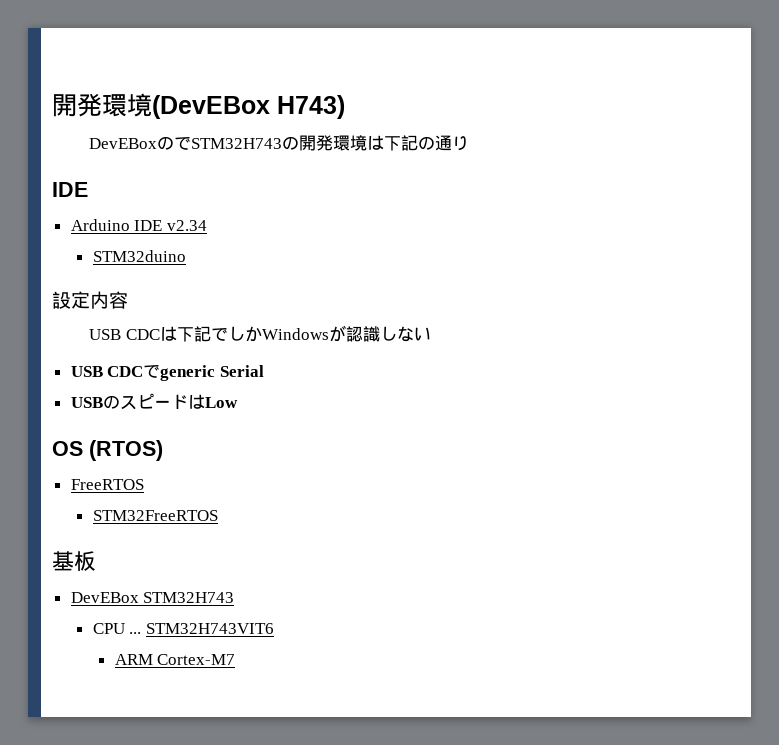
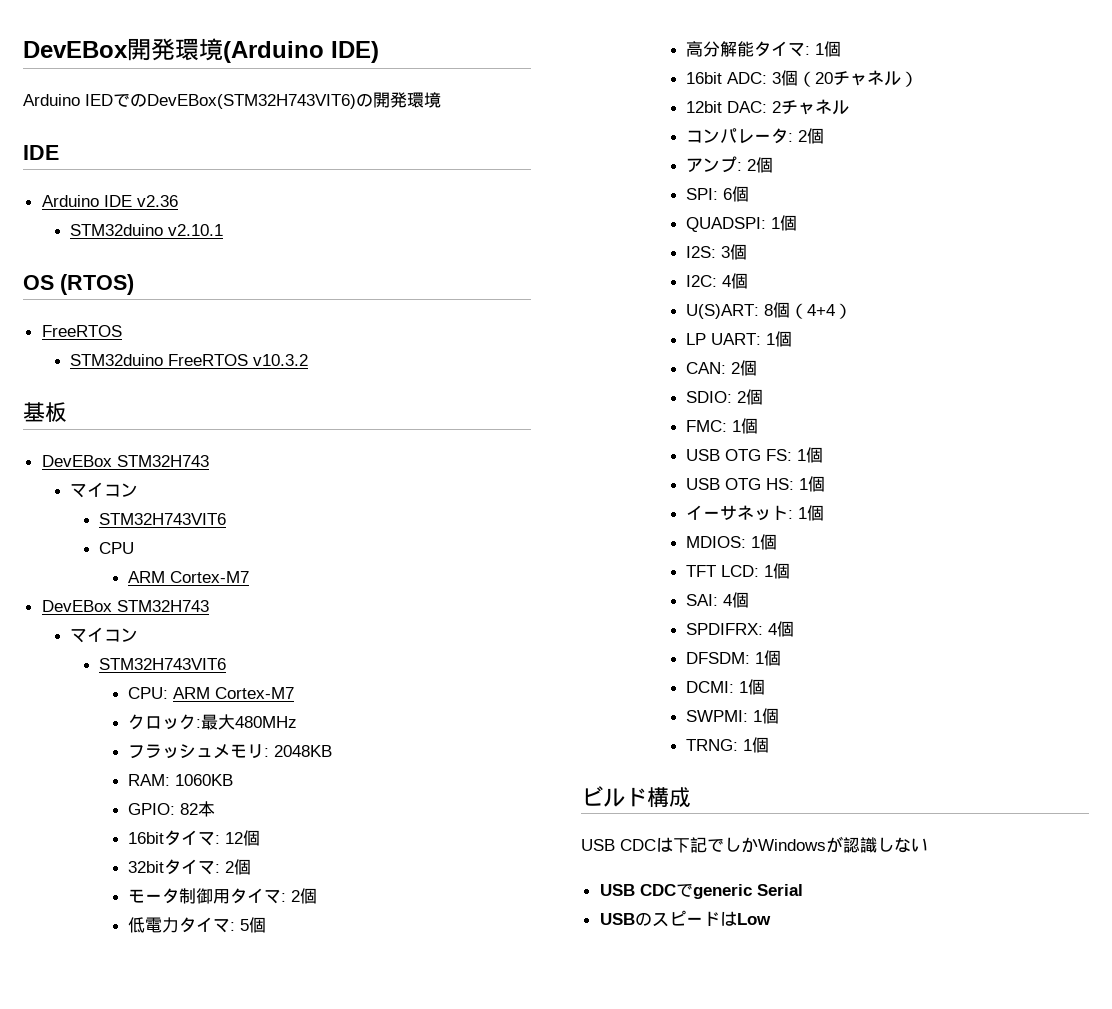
[52,93,345,119] [89,136,283,150] 開発環境(DevEBox H743) // DevEBoxのでSTM32H743 -> [23,38,379,63] [23,93,356,109] DevEBox開発環境(Arduino IDE) // Arduino IEDでのDevEBox(STM32H743VIT6)
[367,135,470,151] は下記の通り -> (441, 100) none
[166,220,207,231] [92,250,186,262] [52,291,128,309] v2.34 // STM32duino // 設定内容 -> [136,195,178,207] [70,224,224,236] [23,274,134,295] [41,325,122,337] [70,354,309,366] [23,402,67,422] [41,455,209,467] [70,482,139,498] [99,513,227,525] [99,542,135,554] [127,571,249,583] [41,600,209,612] [70,627,139,643] [99,658,227,670] [127,687,294,699] [127,714,297,730] [127,744,332,759] [127,774,233,786] [127,801,215,817] [127,830,260,846] [127,859,251,875] [127,888,317,904] [127,917,266,933] [685,41,841,57] [685,70,918,87] [685,99,849,115] [685,128,824,144] [685,156,773,173] [685,186,749,202] [685,215,797,232] [685,244,747,260] [685,273,748,289] [685,302,852,319] [685,331,792,347] [685,360,757,376] [685,389,763,405] [685,418,758,434] [685,447,823,463] [685,476,825,492] [685,505,824,521] [685,534,777,550] [685,563,790,579] [685,592,749,608] [685,621,794,637] [685,650,781,666] [685,679,765,695] [685,708,779,724] [685,737,769,753] [581,786,691,808] v2.36 // STM32duino v2.10.1 // OS (RTOS) // FreeRTOS // STM32duino FreeRTOS v10.3.2 // 基板 // DevEBox STM32H743 // マイコン // STM32H743VIT6 // CPU // ARM Cortex-M7 // DevEBox STM32H743 // マイコン // STM32H743VIT6 // CPU: ARM Cortex-M7 // クロック:最大480MHz // フラッシュメモリ: 2048KB // RAM: 1060KB // GPIO: 82本 // 16bitタイマ: 12個 // 32bitタイマ: 2個 // モータ制御用タイマ: 2個 // 低電力タイマ: 5個 // 高分解能タイマ: 1個 // 16bit ADC: 3個（20チャネル） // 12bit DAC: 2チャネル // コンパレータ: 2個 // アンプ: 2個 // SPI: 6個 // QUADSPI: 1個 // I2S: 3個 // I2C: 4個 // U(S)ART: 8個（4+4） // LP UART: 1個 // CAN: 2個 // SDIO: 2個 // FMC: 1個 // USB OTG FS: 1個 // USB OTG HS: 1個 // イーサネット: 1個 // MDIOS: 1個 // TFT LCD: 1個 // SAI: 4個 // SPDIFRX: 4個 // DFSDM: 1個 // DCMI: 1個 // SWPMI: 1個 // TRNG: 1個 // ビルド構成
[52,440,163,461] [70,479,144,490] [92,510,218,521] [52,551,96,571] [70,592,235,603] [92,623,274,634] [114,654,236,665] // OS (RTOS) // FreeRTOS // STM32FreeRTOS // 基板 // DevEBox STM32H743 // CPU ... STM32H743VIT6 // ARM Cortex-M7 -> (771, 919) none

